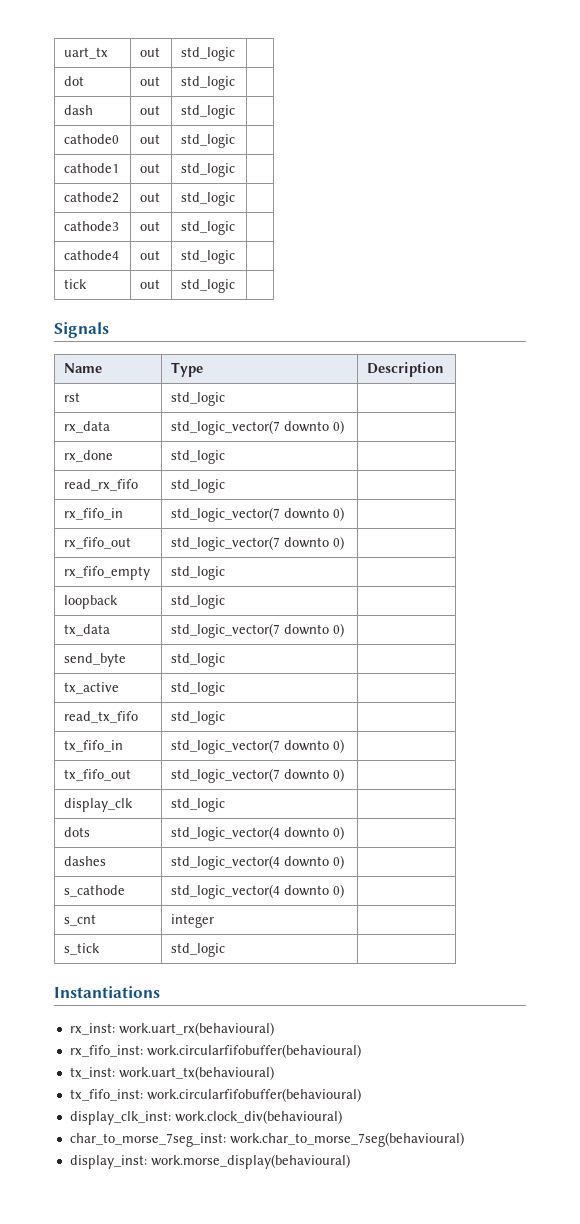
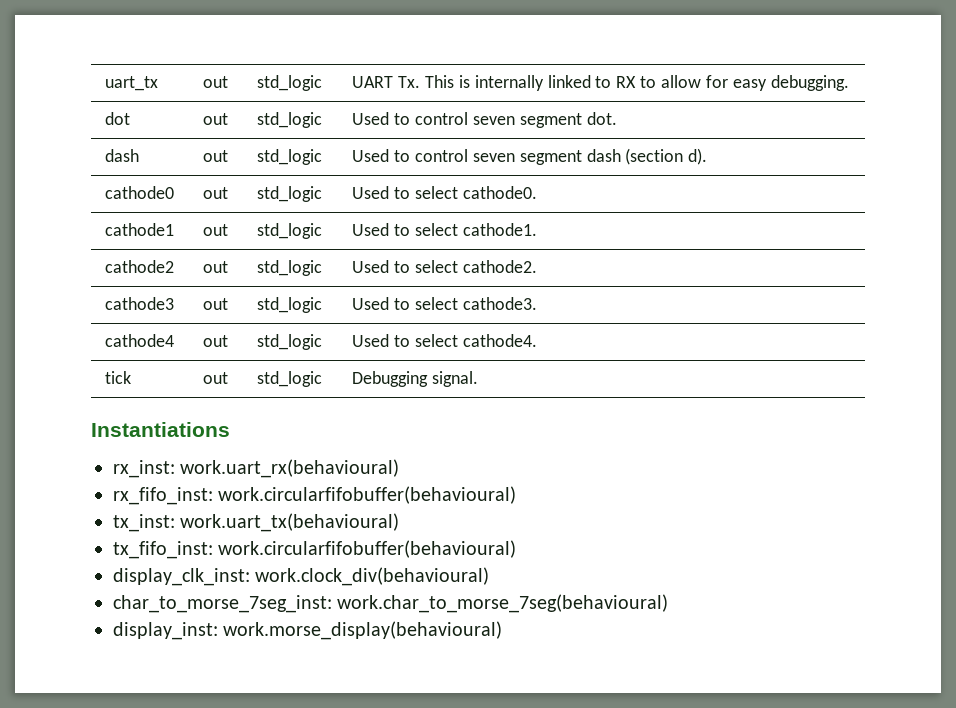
[64,76,85,86] [140,76,161,86] [181,76,236,90] [64,105,94,115] [140,105,161,115] [181,105,236,119] // dot | out | std_logic | // dash | out | std_logic | -> [352,75,849,91] [105,112,131,125] [203,113,229,125] [257,112,323,128] [352,112,617,128] [105,149,140,162] [203,150,229,162] [257,149,323,165] [352,148,708,165] UART Tx. This is internally linked to RX to allow for easy debugging. // dot | out | std_logic | Used to control seven segment dot. // dash | out | std_logic | Used to control seven segment dash (section d).
(236, 141) none -> [352,186,537,199] Used to select cathode0.
(236, 170) none -> [352,223,537,236] Used to select cathode1.
(236, 199) none -> [352,260,537,273] Used to select cathode2.
(236, 228) none -> [352,297,537,310] Used to select cathode3.
(236, 257) none -> [352,334,537,347] Used to select cathode4.
[54,322,109,338] [64,363,103,373] [171,362,204,377] [367,362,445,377] [64,392,81,402] [171,392,226,406] [64,421,111,433] [171,420,345,435] [64,450,114,462] [171,450,226,464] [64,479,139,491] [171,479,226,493] [64,508,124,520] [171,507,345,522] [64,537,132,549] [171,536,345,551] [64,566,151,580] [171,566,226,580] [64,595,119,609] [171,595,226,609] [64,624,111,636] [171,623,345,638] [64,653,127,667] [171,653,226,667] [64,682,120,694] [171,682,226,696] [64,711,139,723] [171,711,226,725] [64,740,124,752] [171,739,345,754] [64,769,132,781] [171,768,345,783] [64,798,134,812] [171,798,226,812] [64,827,91,837] [171,826,345,841] [64,856,107,866] [171,855,345,870] [64,885,126,897] [171,884,345,899] [64,914,97,926] [171,914,215,928] [64,943,101,955] [171,943,226,957] // Signals // Name | Type | Description // rst | std_logic | // rx_data | std_logic_vector(7 downto 0) | // rx_done | std_logic | // read_rx_fifo | std_logic | // rx_fifo_in | std_logic_vector(7 downto 0) | // rx_fifo_out | std_logic_vector(7 downto 0) | // rx_fifo_empty | std_logic | // loopback | std_logic | // tx_data | std_logic_vector(7 downto 0) | // send_byte | std_logic | // tx_active | std_logic | // read_tx_fifo | std_logic | // tx_fifo_in | std_logic_vector(7 downto 0) | // tx_fifo_out | std_logic_vector(7 downto 0) | // display_clk | std_logic | // dots | std_logic_vector(4 downto 0) | // dashes | std_logic_vector(4 downto 0) | // s_cathode | std_logic_vector(4 downto 0) | // s_cnt | integer | // s_tick | std_logic | -> [352,371,479,387] Debugging signal.

